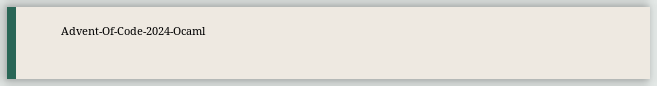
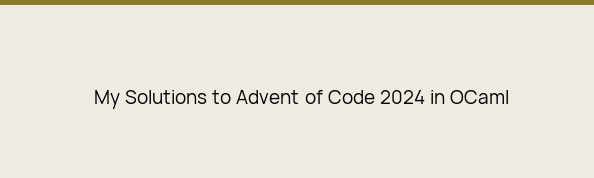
[61,27,206,35] Advent-Of-Code-2024-Ocaml -> [94,90,510,109] My Solutions to Advent of Code 2024 in OCaml

